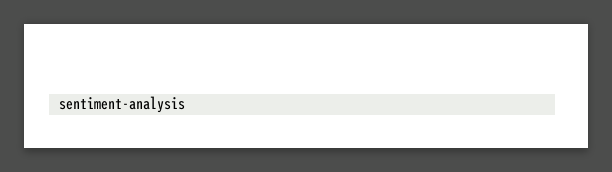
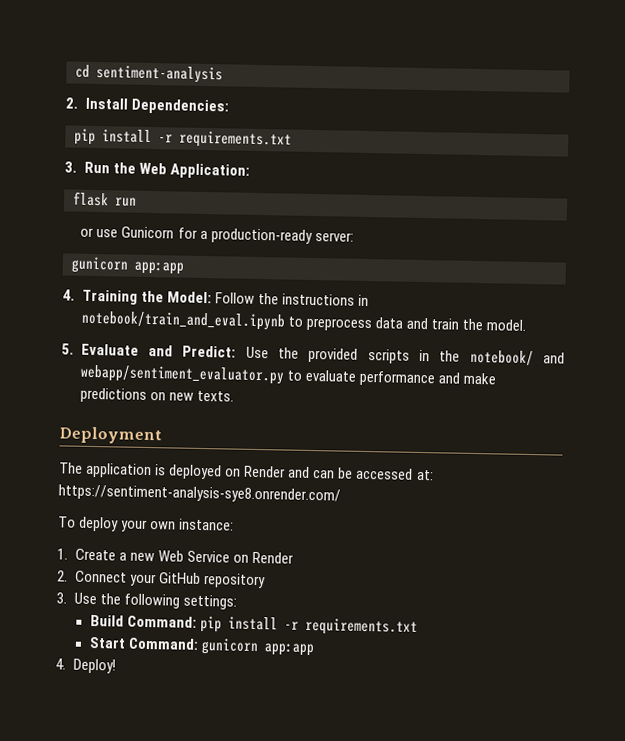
(58, 104) none -> [75,64,90,78] cd
(185, 104) none -> [65,97,229,115] [74,128,292,149] [64,161,250,179] [72,191,137,207] [80,226,354,244] [71,256,184,275] [62,289,369,307] [80,310,526,332] [61,343,566,367] [79,364,496,387] [79,387,234,403] [59,426,162,445] [59,462,434,481] [58,484,341,504] [58,516,235,533] [57,548,294,564] [57,570,266,589] [56,592,237,610] [89,614,418,636] [88,636,314,657] [55,658,116,674] // 2. Install Dependencies: // pip install -r requirements.txt // 3. Run the Web Application: // flask run // or use Gunicorn for a production-ready server: // gunicorn app:app // 4. Training the Model: Follow the instructions in notebook/train_and_eval.ipynb to preprocess data and train the model. // 5. Evaluate and Predict: Use the provided scripts in the notebook/ and webapp/sentiment_evaluator.py to evaluate performance and make predictions on new texts. // Deployment // The application is deployed on Render and can be accessed at: https://sentiment-analysis-sye8.onrender.com/ // To deploy your own instance: // 1. Create a new Web Service on Render // 2. Connect your GitHub repository // 3. Use the following settings: // Build Command: pip install -r requirements.txt // Start Command: gunicorn app:app // 4. Deploy!

